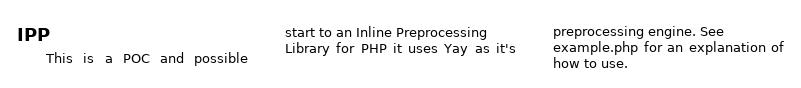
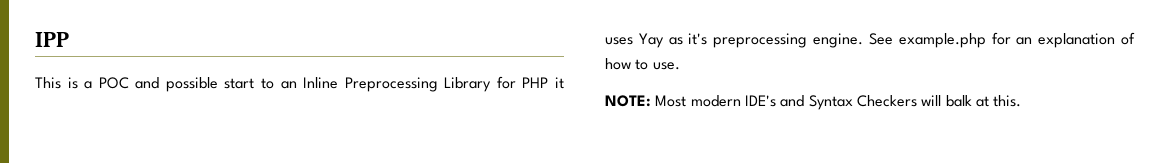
(628, 64) none -> [605,95,1022,110] // NOTE: Most modern IDE's and Syntax Checkers will balk at this.

